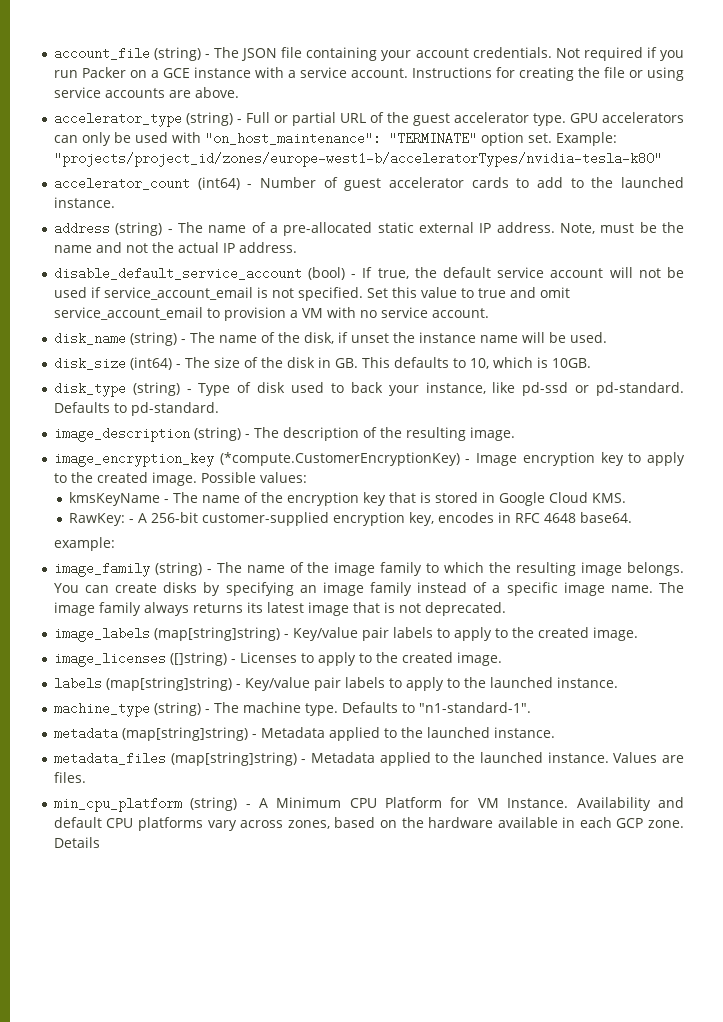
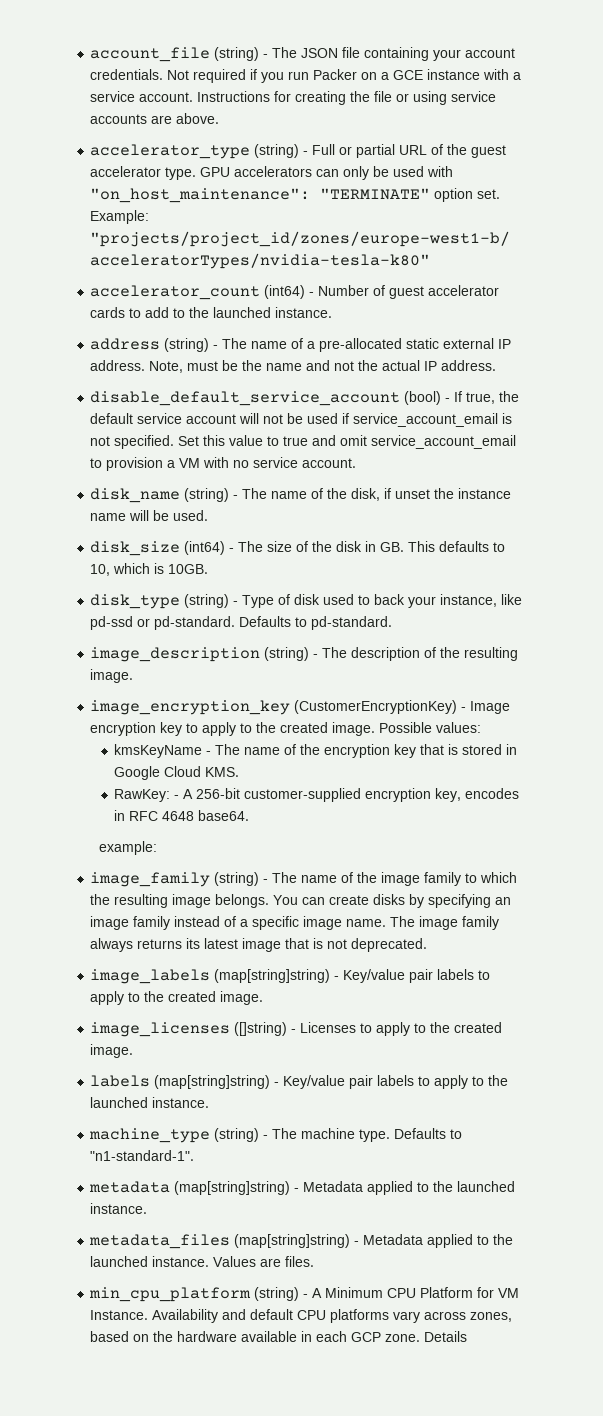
[219,452,460,466] (*compute.CustomerEncryptionKey) -> [294,700,458,714] (CustomerEncryptionKey)

